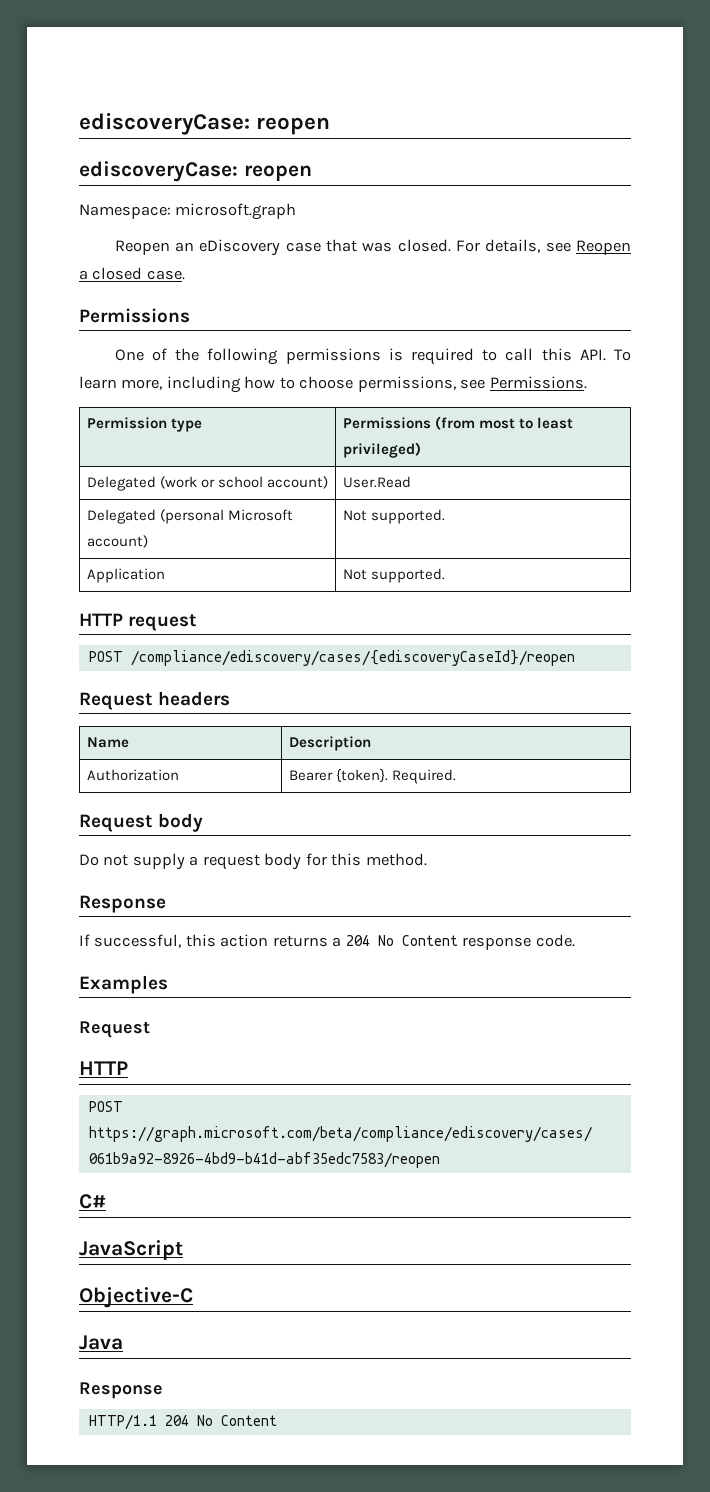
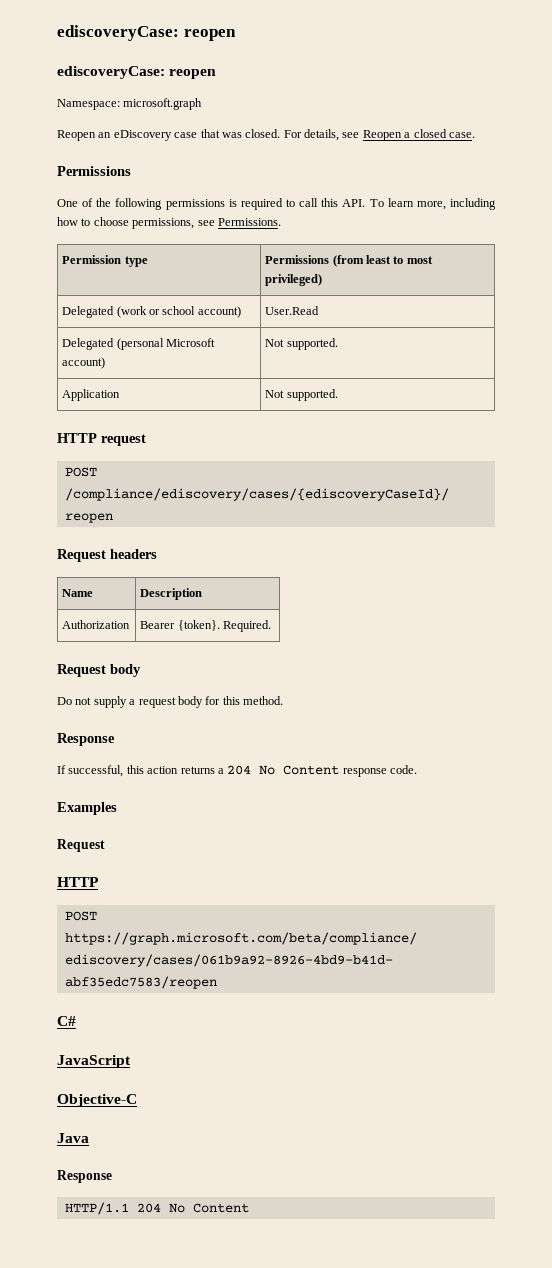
[478,417,573,429] most to least -> [366,255,433,264] least to most

